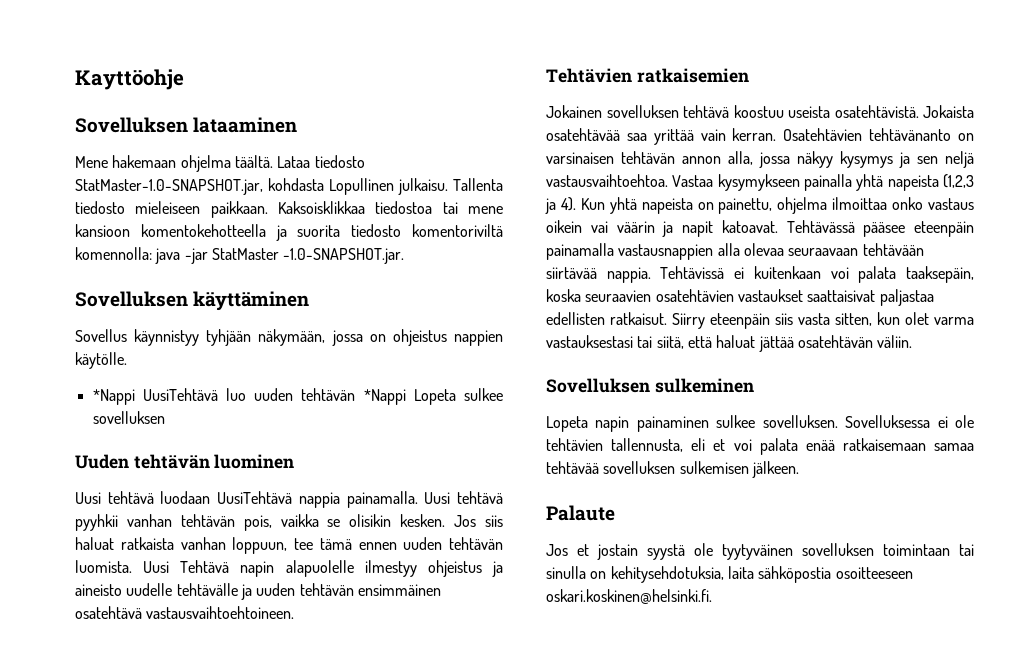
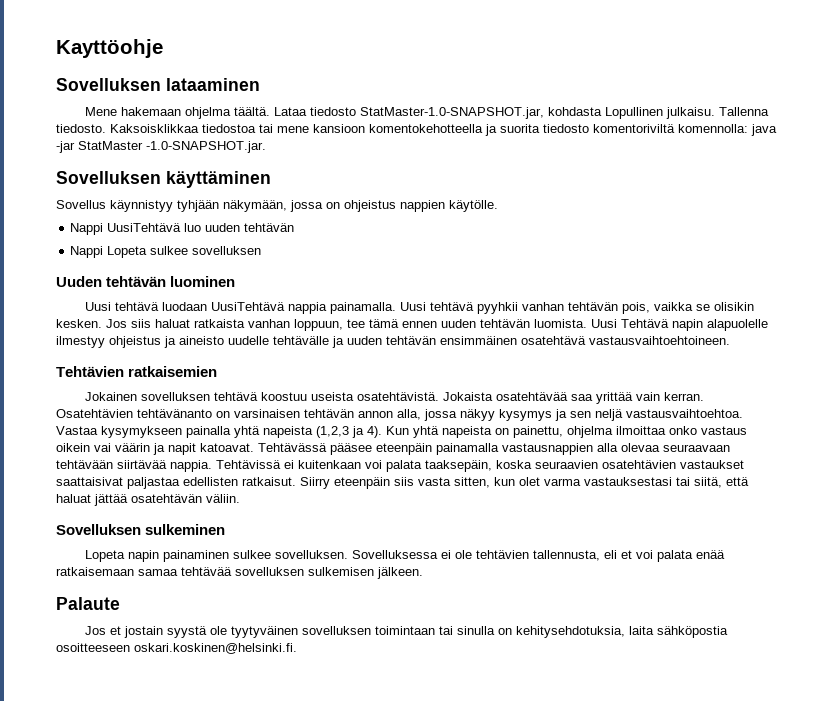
[453,178,504,191] [75,201,268,218] Tallenta tiedosto mieleiseen paikkaan. -> [718,107,769,116] [56,124,106,133] Tallenna tiedosto.
[92,389,135,405] *Nappi -> [70,223,104,235] Nappi
[363,389,406,405] *Nappi -> [70,246,104,258] // Nappi

